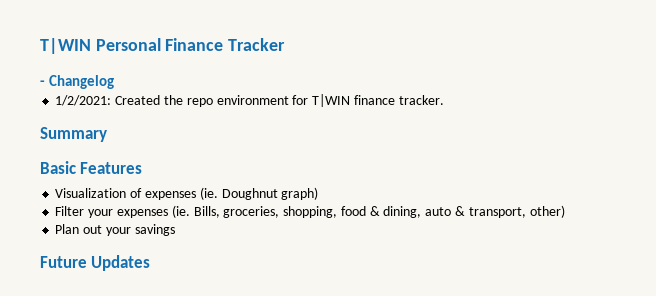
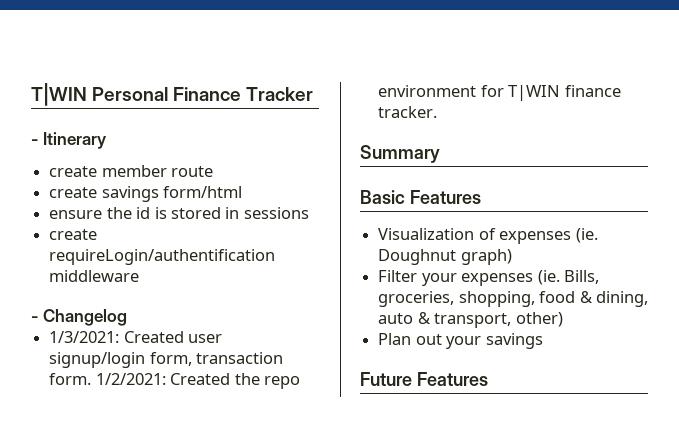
[49,75,115,89] Changelog // -> [42,132,107,149] [49,165,214,177] [49,186,243,202] [49,207,309,219] [49,229,98,240] [49,249,276,265] [49,270,140,282] [31,309,127,326] [49,331,223,343] [49,352,284,368] [49,373,92,385] Itinerary // create member route // create savings form/html // ensure the id is stored in sessions // create requireLogin/authentification middleware // - Changelog // 1/3/2021: Created user signup/login form, transaction form.
[91,255,151,271] Updates -> [416,372,488,386] Features

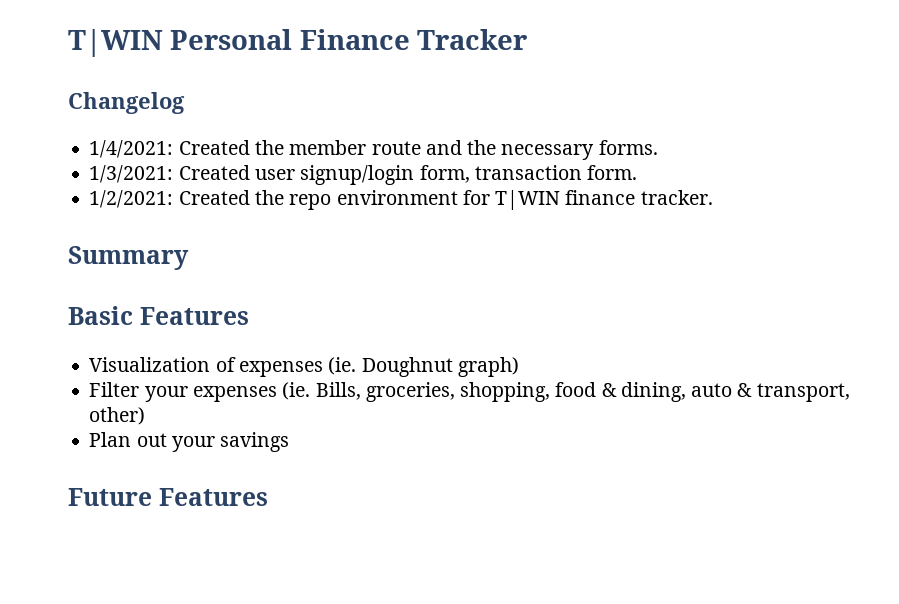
[31,132,107,149] [49,165,214,177] [49,186,243,202] [49,207,309,219] [49,229,98,240] [49,249,276,265] [49,270,140,282] [31,309,127,326] - Itinerary // create member route // create savings form/html // ensure the id is stored in sessions // create requireLogin/authentification middleware // - Changelog -> [68,92,185,114] [89,140,658,160] Changelog // 1/4/2021: Created the member route and the necessary forms.
(92, 379) none -> (638, 172) //

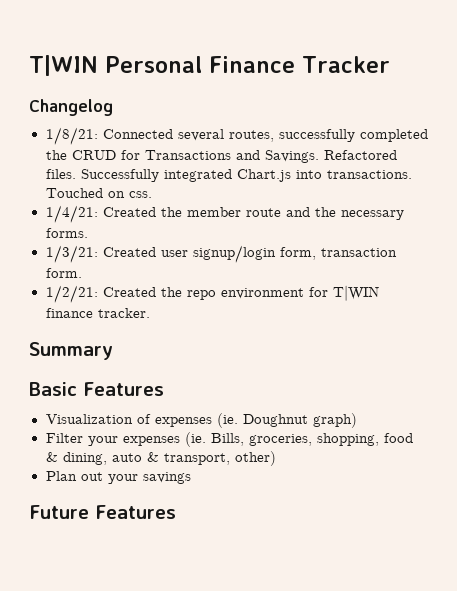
[89,140,174,158] 1/4/2021: -> [45,127,428,145] [45,150,397,163] [45,169,412,182] [45,188,152,198] [45,205,98,223] 1/8/21: Connected several routes, successfully completed the CRUD for Transactions and Savings. Refactored files. Successfully integrated Chart.js into transactions. Touched on css. // 1/4/21:
[89,165,174,183] 1/3/2021: -> [45,245,98,263] 1/3/21:
[89,190,174,208] 1/2/2021: -> [45,285,98,303] 1/2/21:

